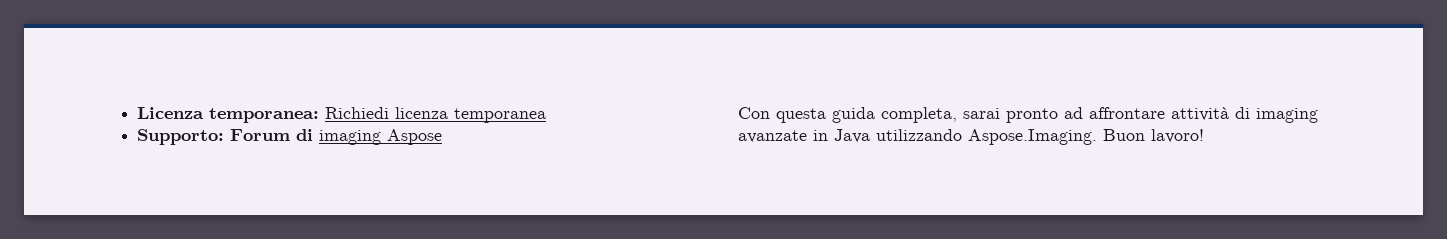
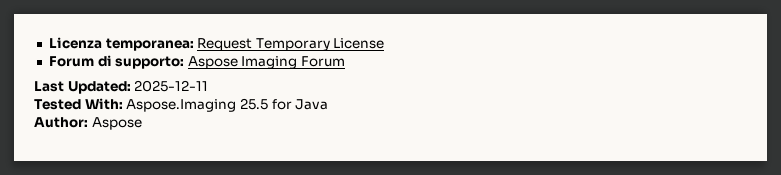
[325,107,547,123] [137,129,225,145] Richiedi licenza temporanea // Supporto: -> [197,38,385,51] Request Temporary License //
[319,129,443,145] [738,107,1318,123] [738,129,1204,145] imaging Aspose // Con questa guida completa, sarai pronto ad affrontare attività di imaging avanzate in Java utilizzando Aspose.Imaging. Buon lavoro! -> [115,56,346,69] [34,80,209,94] [34,98,329,112] [34,117,142,130] supporto: Aspose Imaging Forum // Last Updated: 2025-12-11 // Tested With: Aspose.Imaging 25.5 for Java // Author: Aspose

